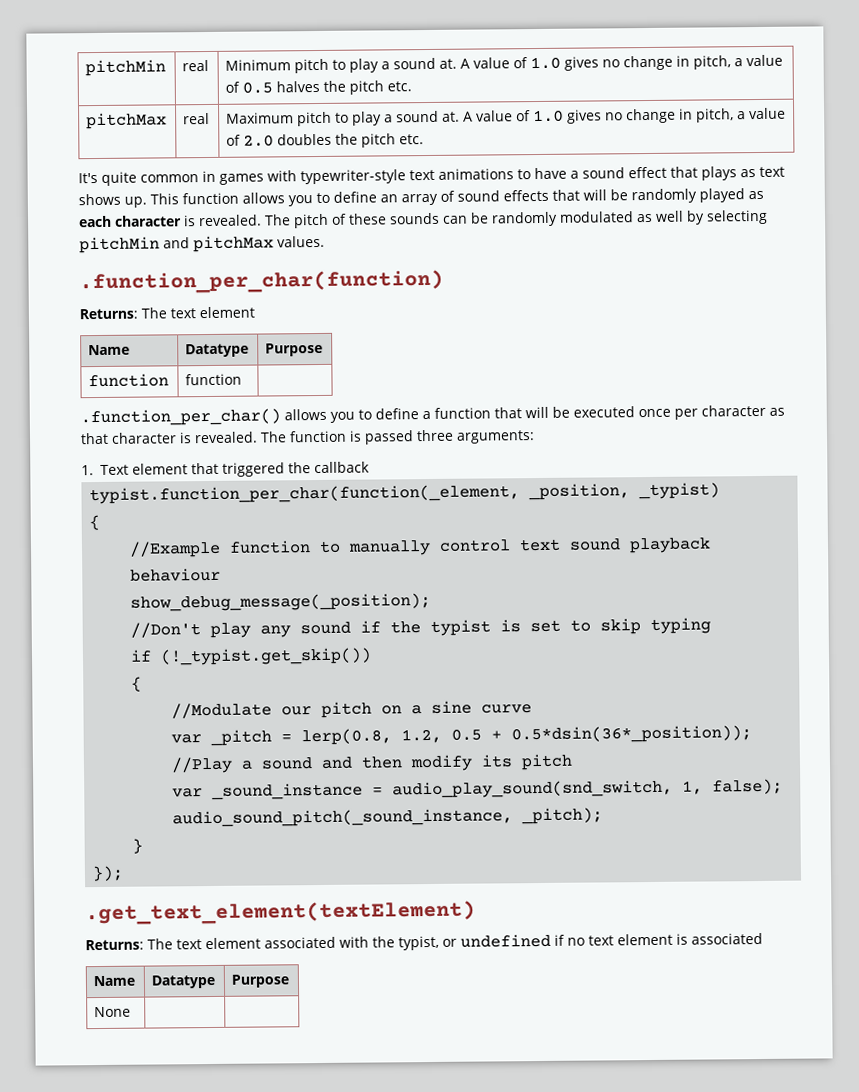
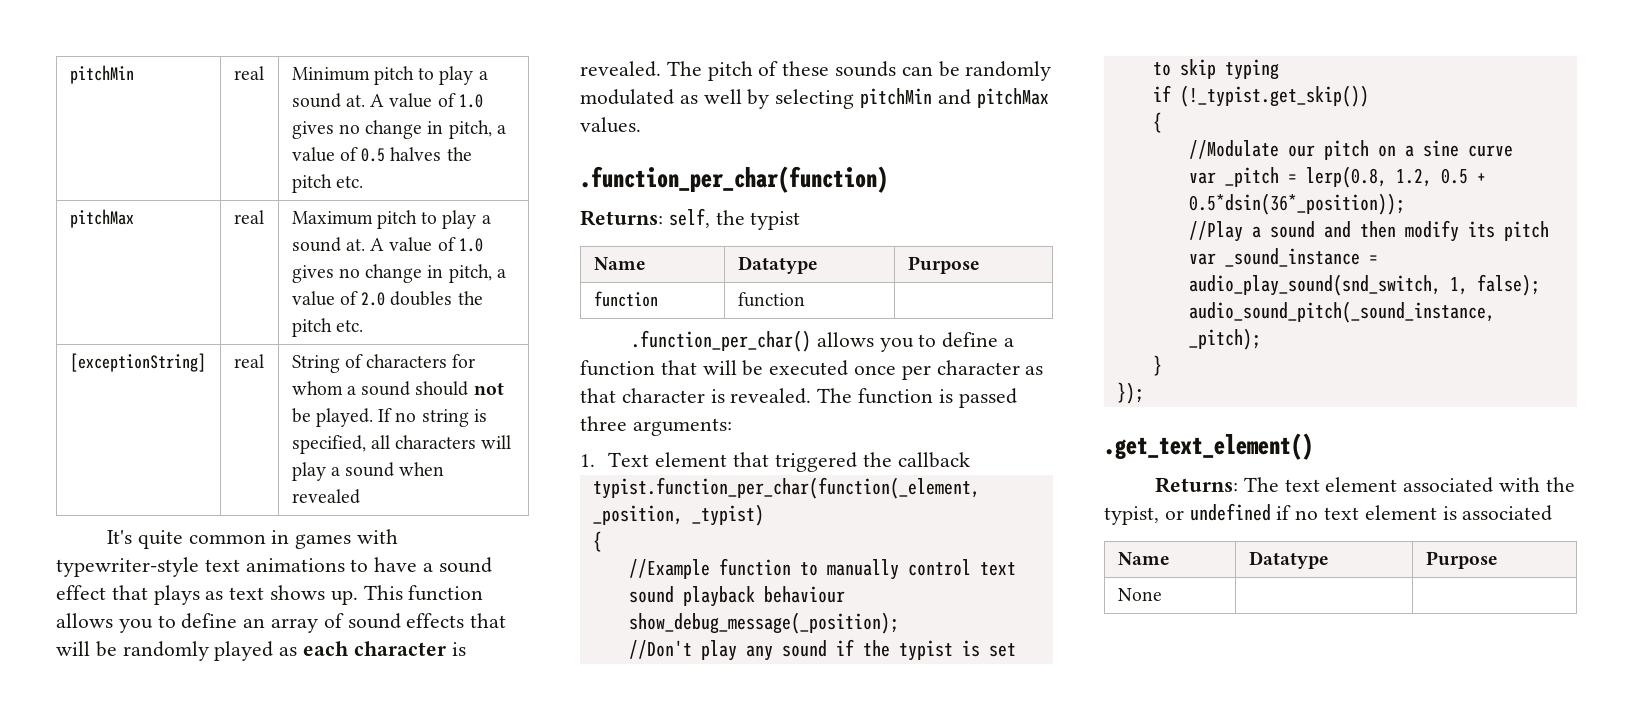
(425, 139) none -> [69,353,206,372] [233,354,264,368] [291,354,476,373] [291,381,504,396] [291,408,487,427] [291,435,512,454] [291,462,445,481] [291,489,360,504] // [exceptionString] | real | String of characters for whom a sound should not be played. If no string is specified, all characters will play a sound when revealed
[141,306,255,319] The text element -> [668,208,801,230] self, the typist
[85,900,476,926] .get_text_element(textElement) -> [1104,433,1313,460] .get_text_element()

